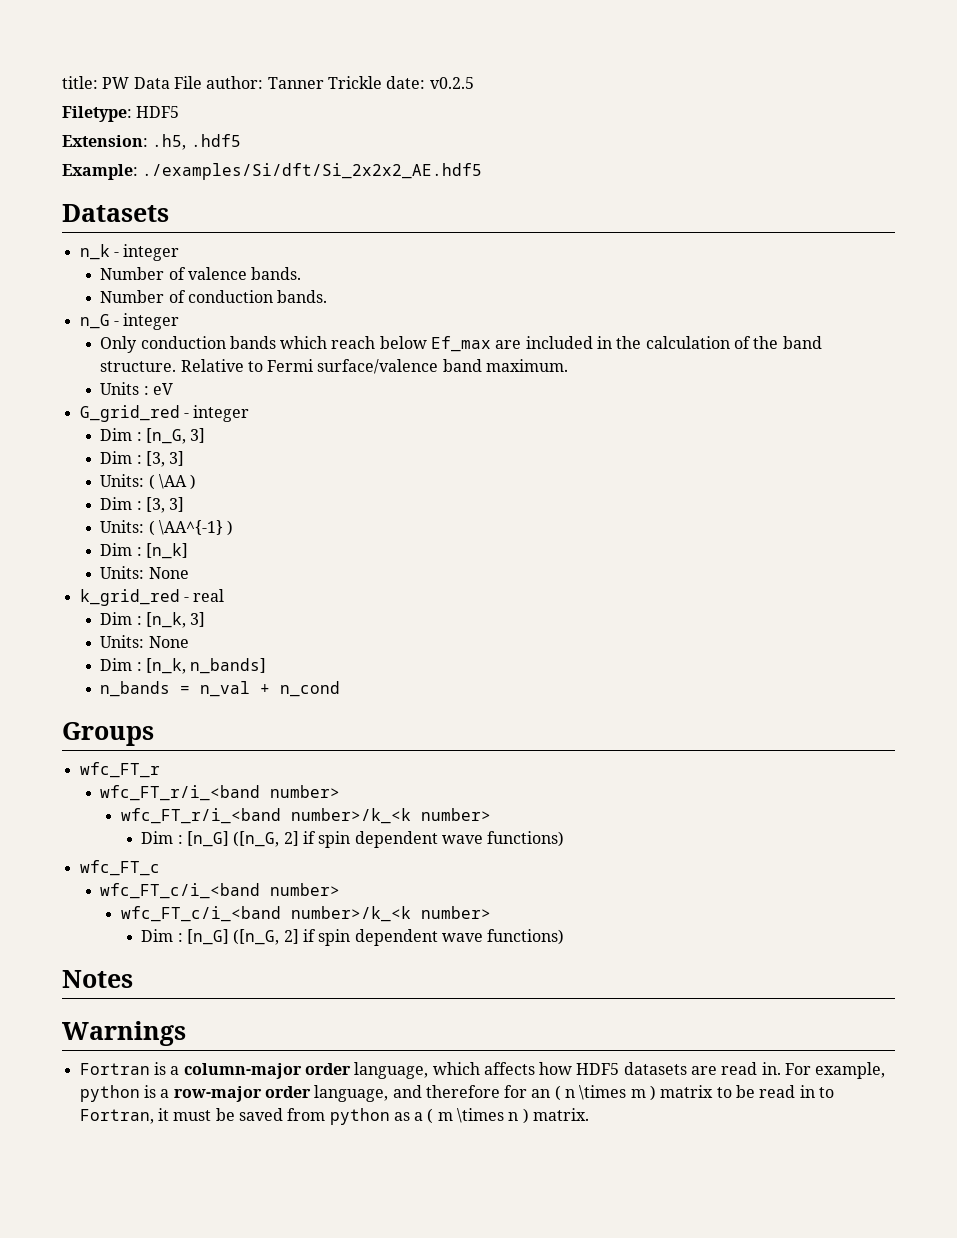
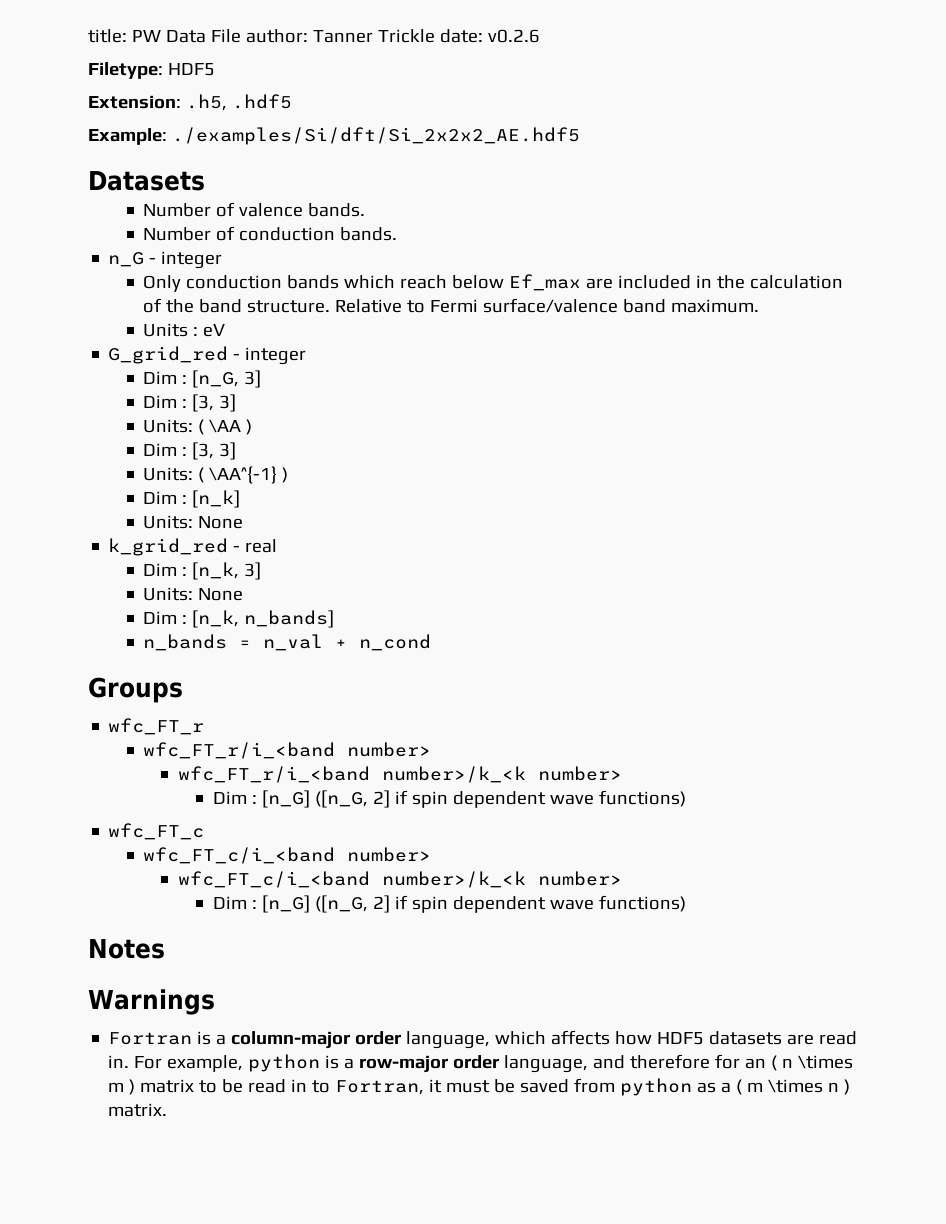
[429,77,474,89] v0.2.5 -> [487,29,540,43] v0.2.6
[79,244,180,261] // n_k - integer -> (205, 181) none

